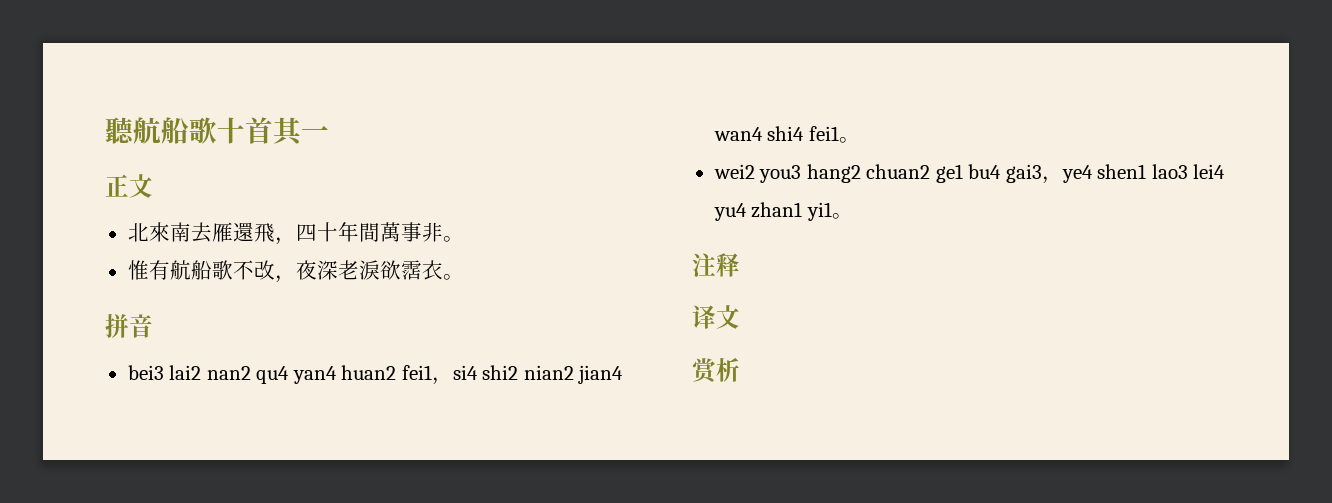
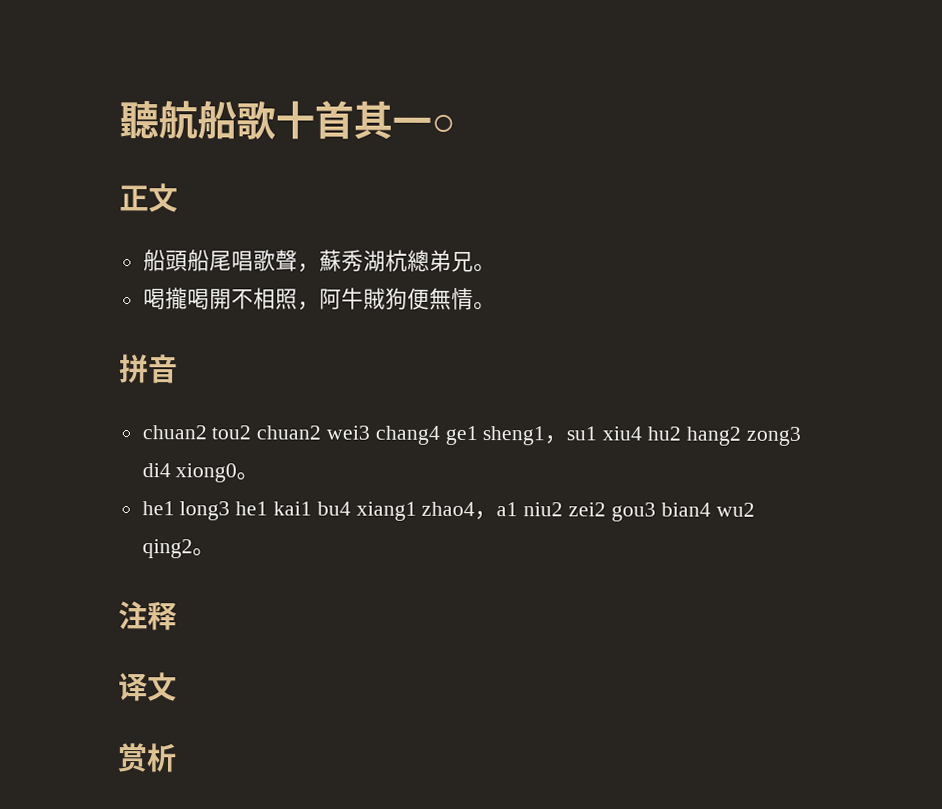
(329, 133) none -> [431,114,456,135] ○
[127,222,464,245] [127,260,464,283] [105,314,153,338] [127,365,624,385] [713,126,860,143] [713,164,1226,184] [713,202,832,221] 北來南去雁還飛，四十年間萬事非。 // 惟有航船歌不改，夜深老淚欲霑衣。 // 拼音 // bei3 lai2 nan2 qu4 yan4 huan2 fei1，si4 shi2 nian2 jian4 wan4 shi4 fei1。 // wei2 you3 hang2 chuan2 ge1 bu4 gai3，ye4 shen1 lao3 lei4 yu4 zhan1 yi1 -> [142,249,496,273] [142,287,496,311] [119,354,178,384] [141,425,801,446] [141,463,260,483] [141,501,755,522] [141,539,193,559] 船頭船尾唱歌聲，蘇秀湖杭總弟兄。 // 喝攏喝開不相照，阿牛賊狗便無情。 // 拼音 // chuan2 tou2 chuan2 wei3 chang4 ge1 sheng1，su1 xiu4 hu2 hang2 zong3 di4 xiong0。 // he1 long3 he1 kai1 bu4 xiang1 zhao4，a1 niu2 zei2 gou3 bian4 wu2 qing2

